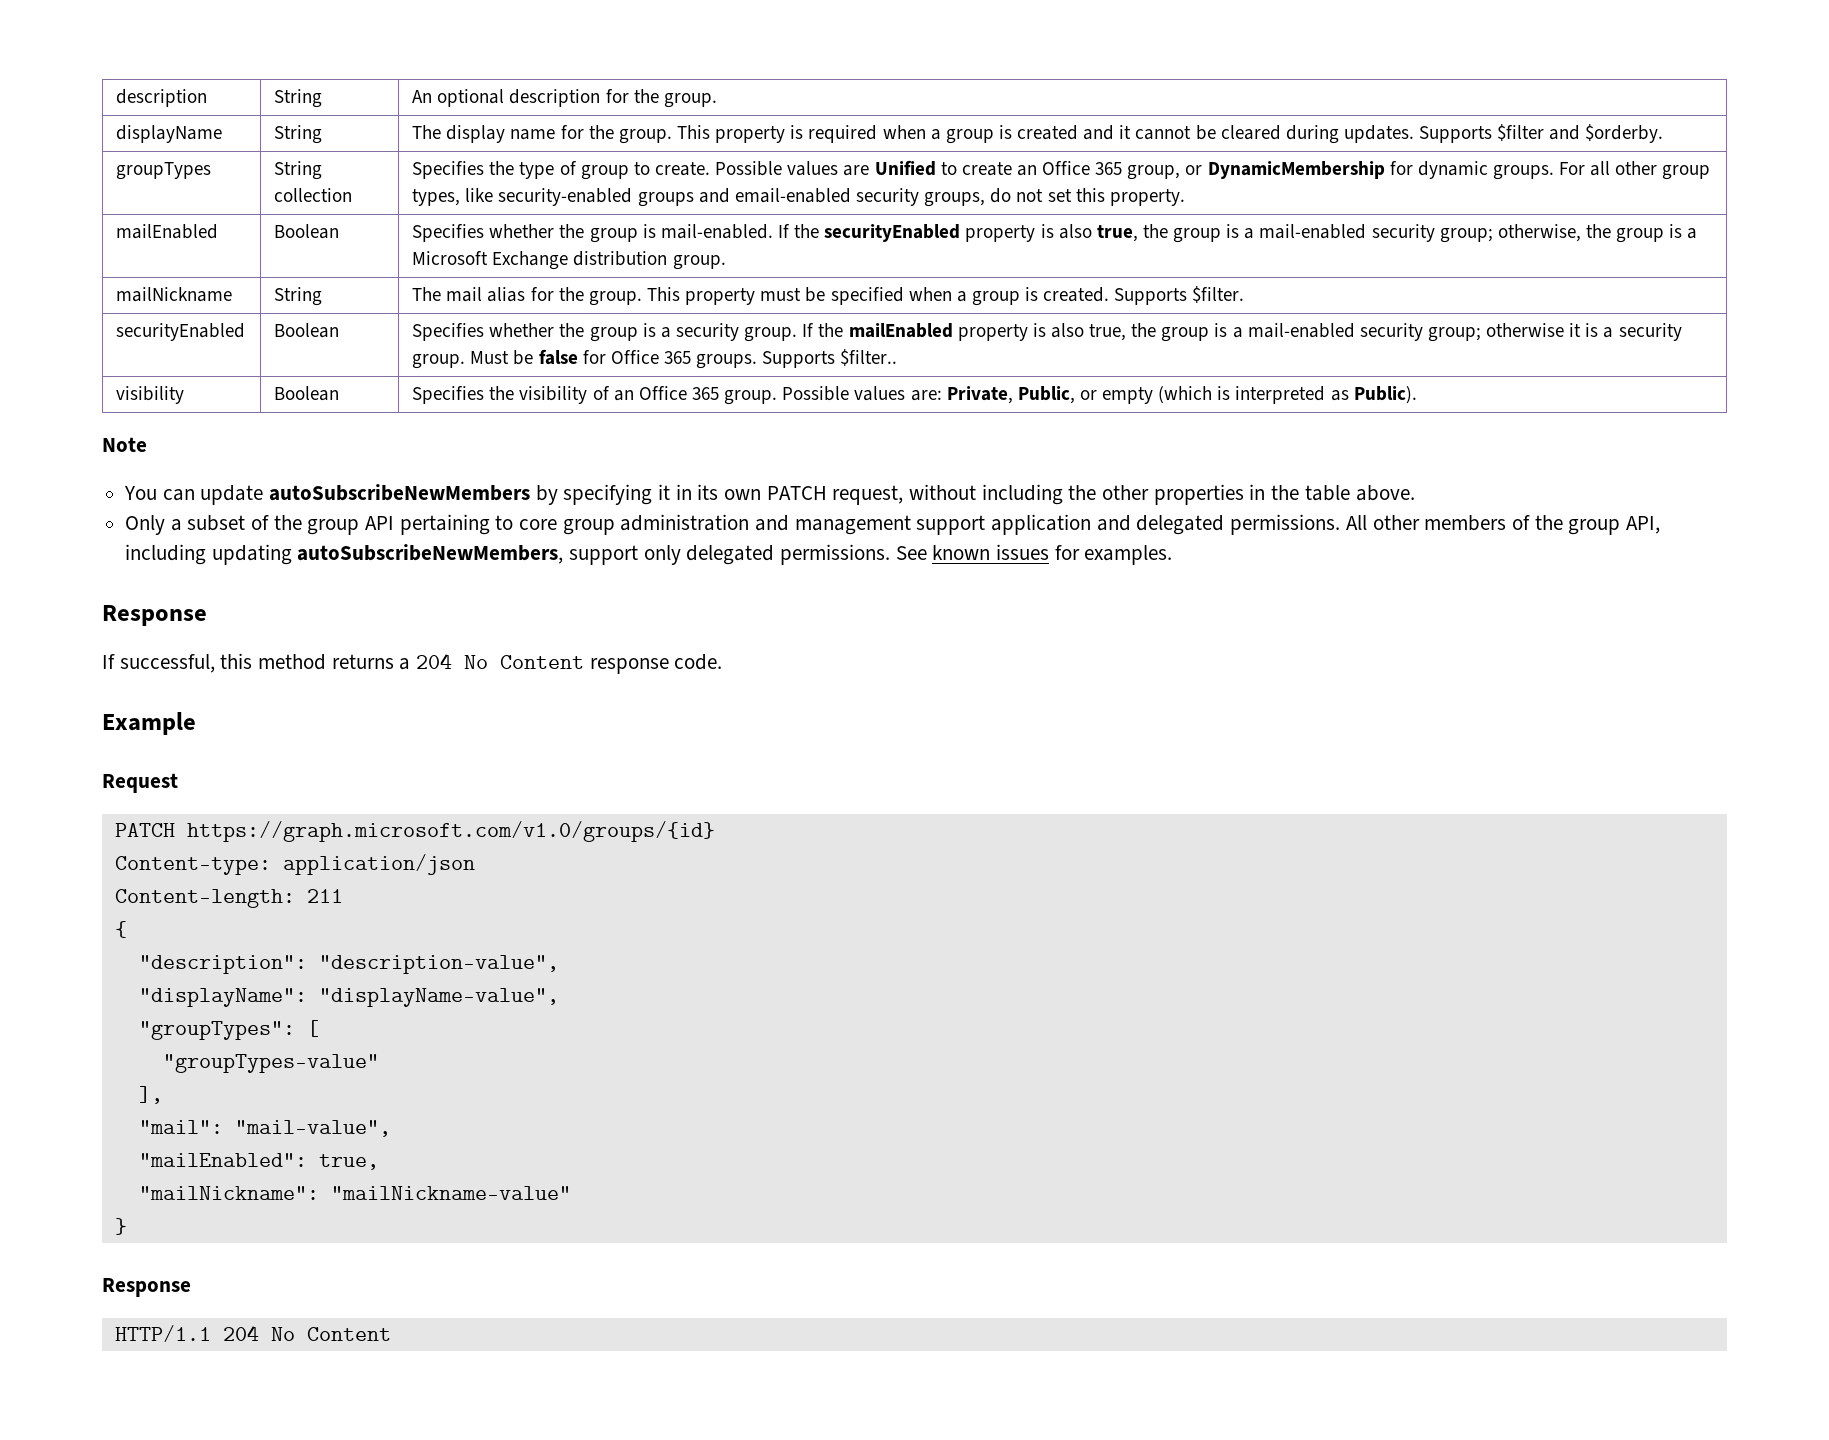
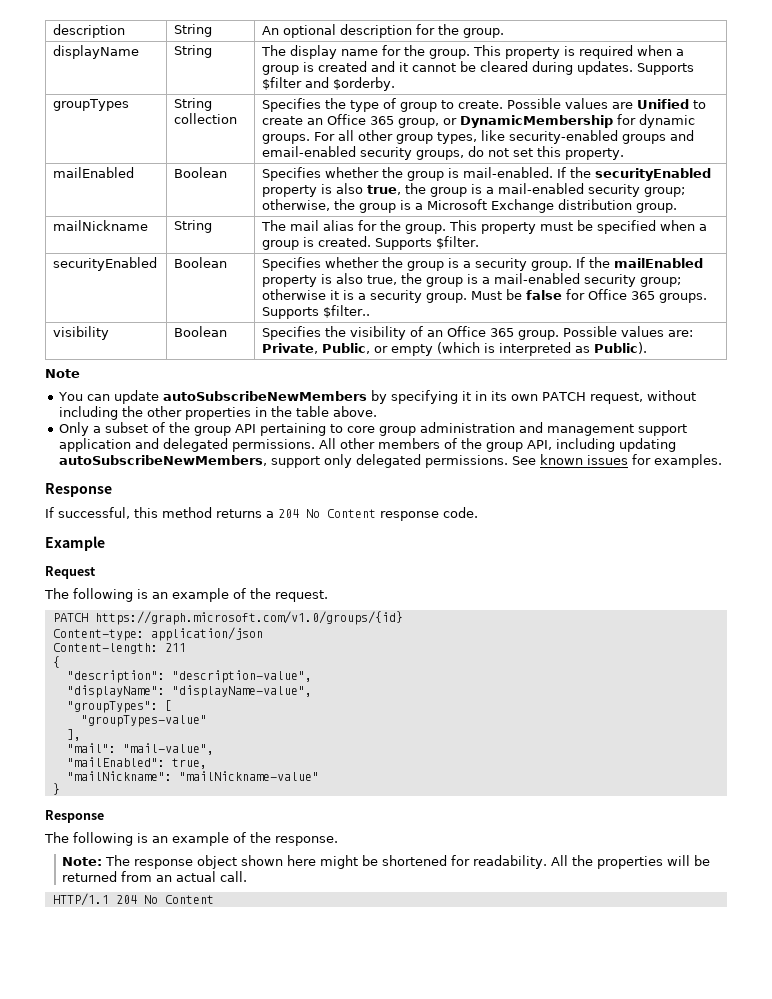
(178, 783) none -> [44,588,328,602] // The following is an example of the request.
(191, 1287) none -> [44,832,338,846] [62,855,711,869] [62,871,248,882] // The following is an example of the response. // Note: The response object shown here might be shortened for readability. All the properties will be returned from an actual call.

